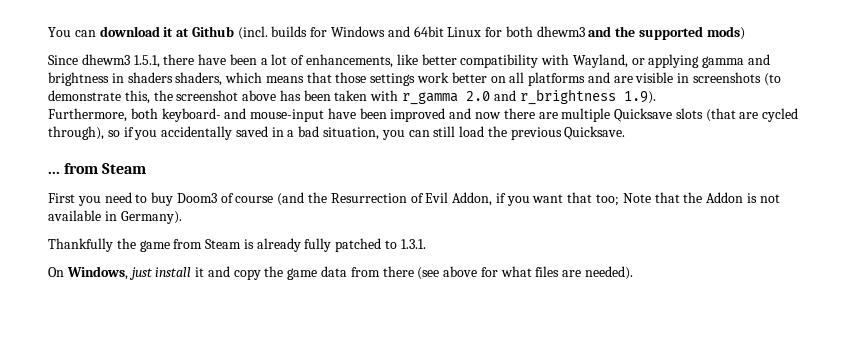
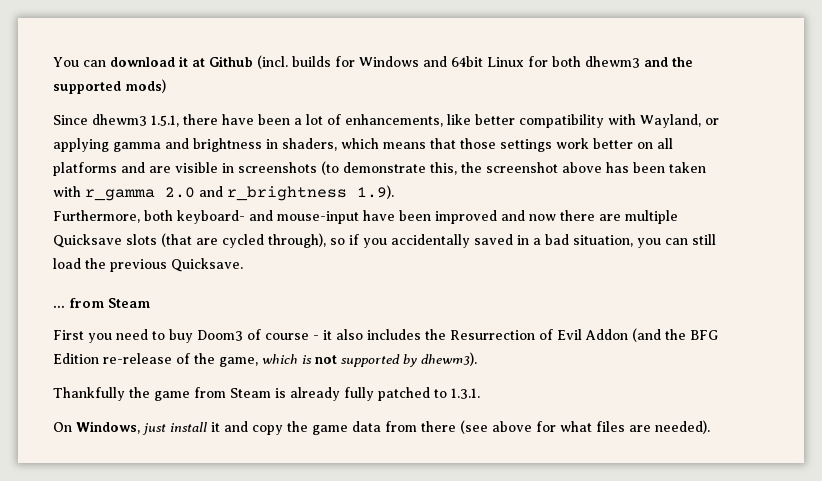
[127,72,173,83] shaders -> (278, 144) none
[277,192,780,206] [48,210,182,224] (and the Resurrection of Evil Addon, if you want that too; Note that the Addon is not available in Germany). -> [313,328,718,342] [53,352,477,367] - it also includes the Resurrection of Evil Addon (and the BFG Edition re-release of the game, which is not supported by dhewm3).

